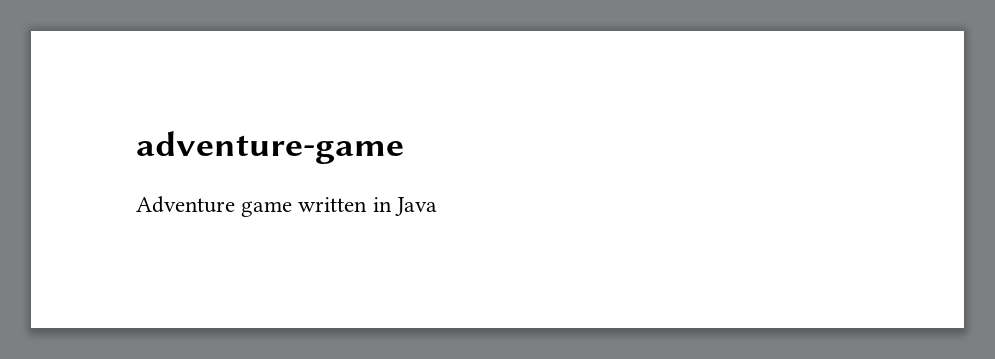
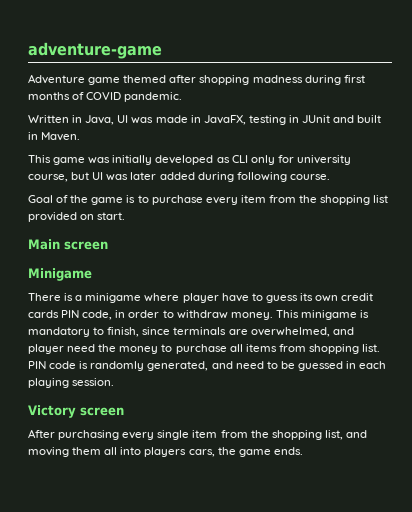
[298,197,437,216] written in Java -> [123,75,365,85] [28,92,183,102] [28,115,382,125] [28,132,81,141] [28,155,351,165] [28,172,330,182] [28,195,389,205] [28,212,126,222] [28,239,108,250] [28,268,92,281] [28,293,374,303] [28,310,370,320] [28,327,354,337] [28,344,381,354] [28,361,387,371] [28,378,115,388] [28,405,124,418] [28,429,367,440] [28,447,303,457] themed after shopping madness during first months of COVID pandemic. // Written in Java, UI was made in JavaFX, testing in JUnit and built in Maven. // This game was initially developed as CLI only for university course, but UI was later added during following course. // Goal of the game is to purchase every item from the shopping list provided on start. // Main screen // Minigame // There is a minigame where player have to guess its own credit cards PIN code, in order to withdraw money. This minigame is mandatory to finish, since terminals are overwhelmed, and player need the money to purchase all items from shopping list. PIN code is randomly generated, and need to be guessed in each playing session. // Victory screen // After purchasing every single item from the shopping list, and moving them all into players cars, the game ends.

